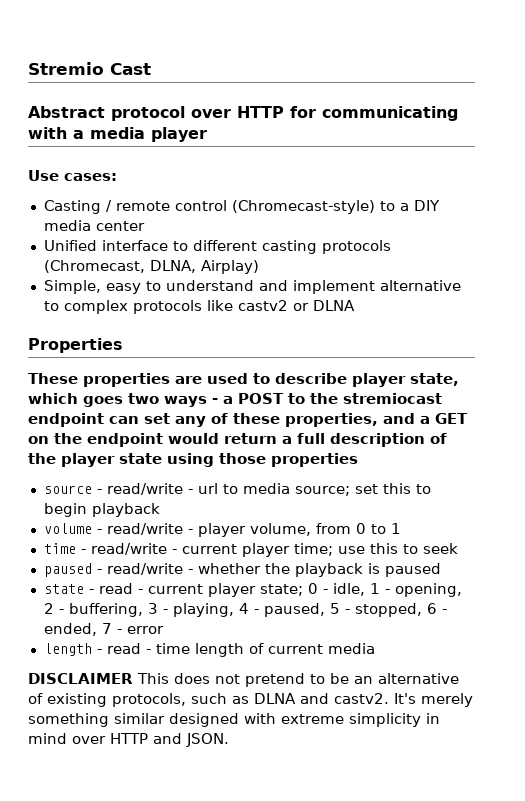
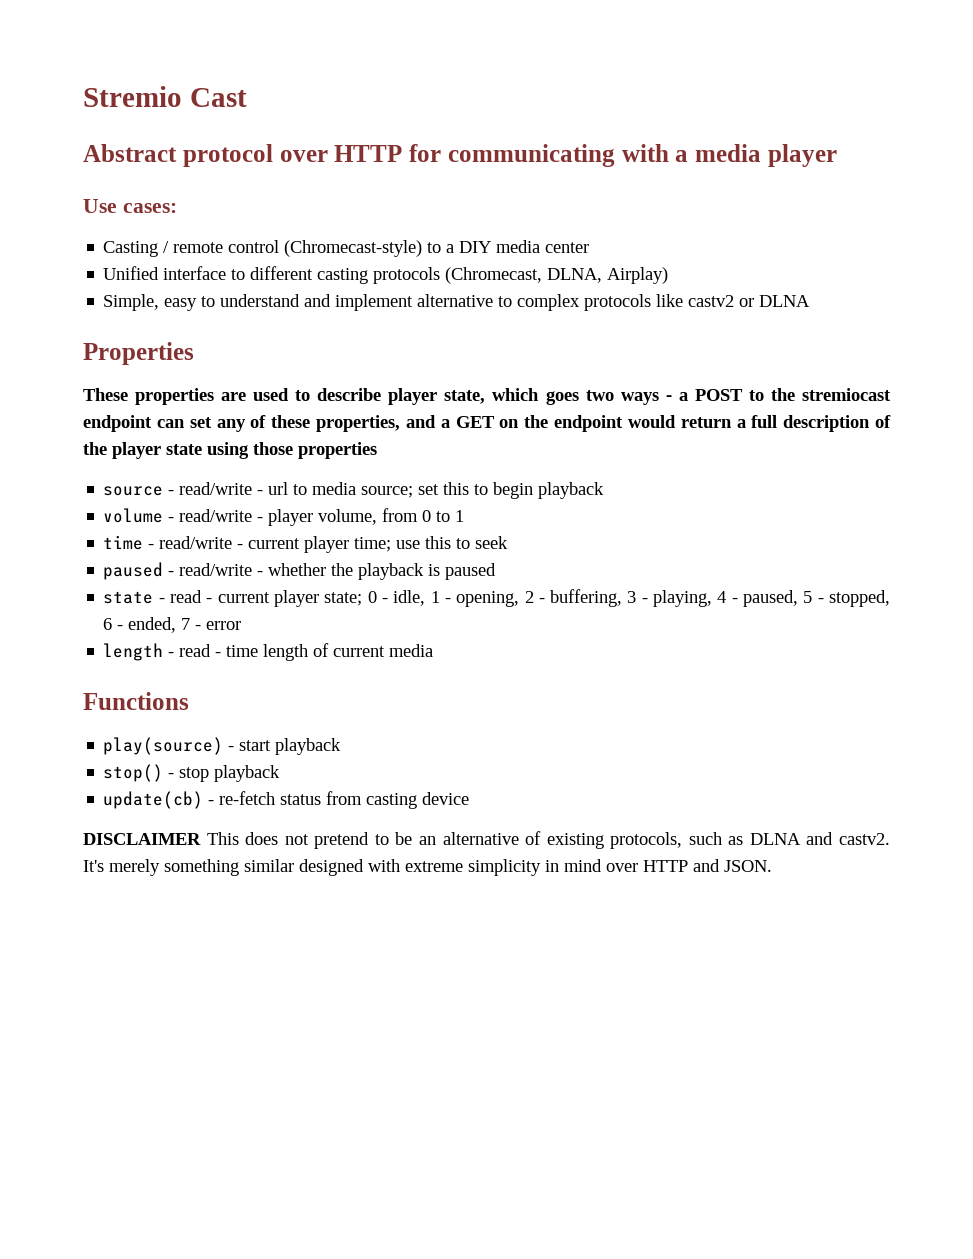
(375, 648) none -> [83,692,189,710] [103,737,342,755] [103,764,281,782] [103,791,470,809] // Functions // play(source) - start playback // stop() - stop playback // update(cb) - re-fetch status from casting device

